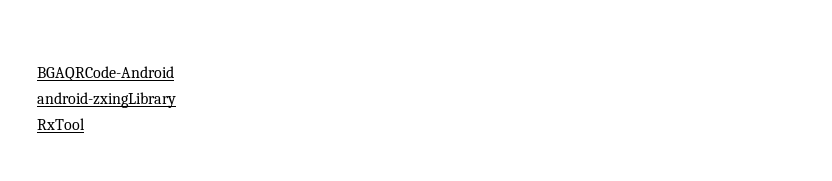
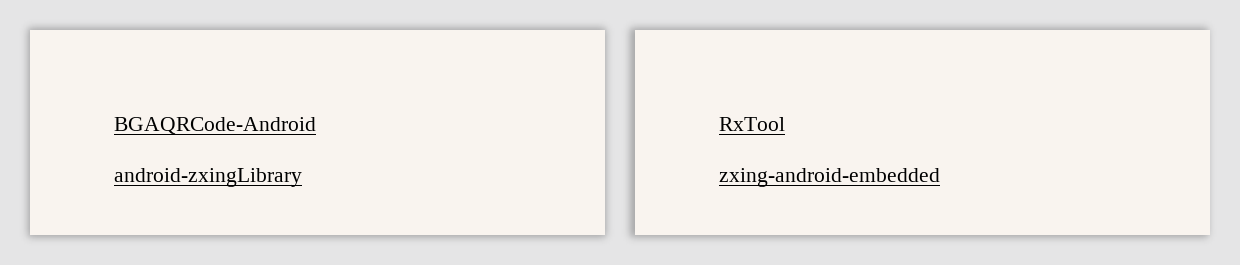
(85, 124) none -> [719,168,940,187] // zxing-android-embedded

